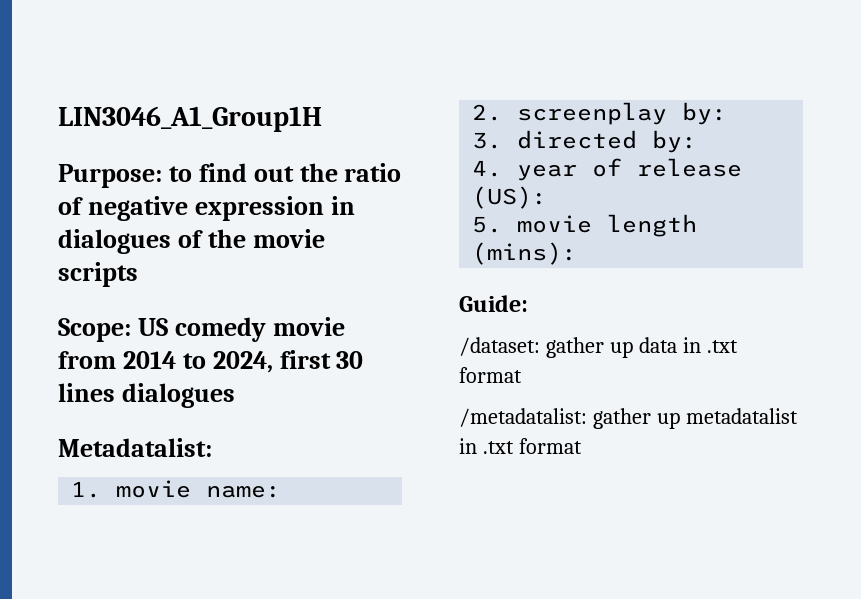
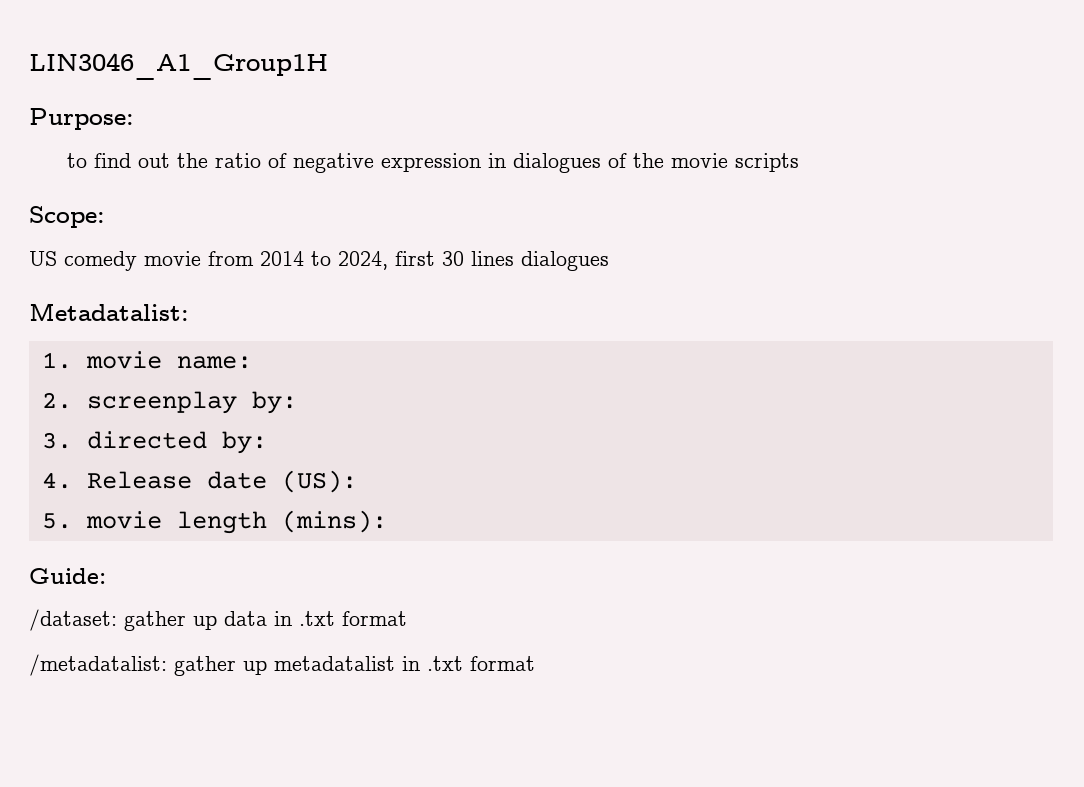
(162, 176) none -> (134, 119) //
(131, 330) none -> (105, 217) //
[517,158,743,181] year of release -> [86,471,267,489] Release date

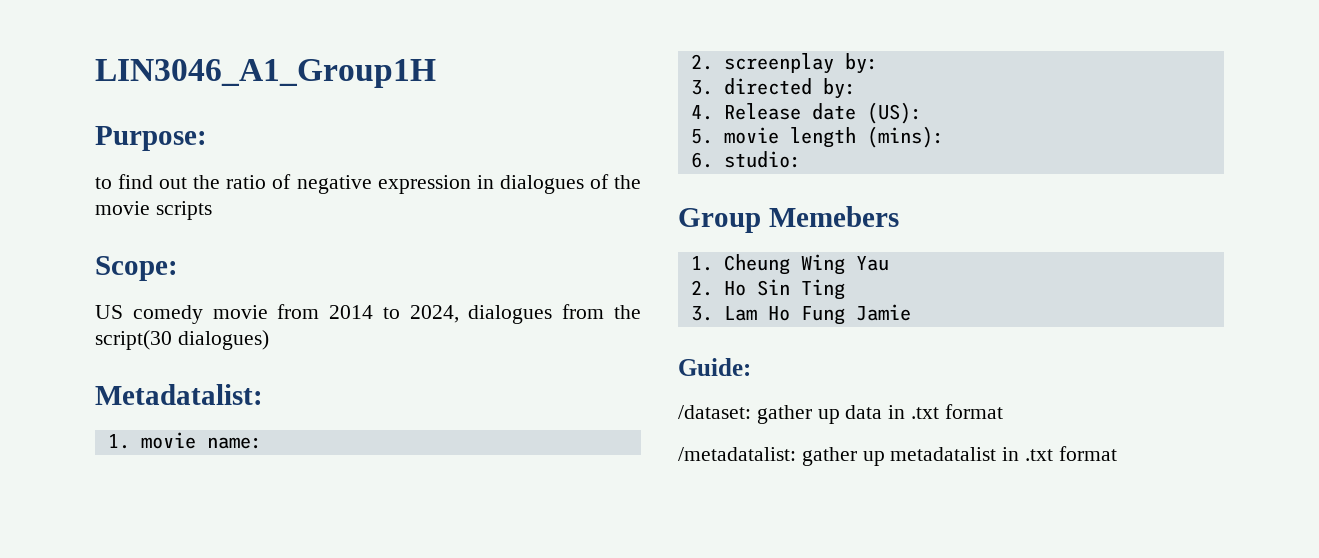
[395,251,609,271] first 30 lines dialogues -> [468,304,641,324] [95,330,269,350] dialogues from the script(30 dialogues)
(387, 521) none -> [690,151,801,168] [678,206,899,233] [690,254,889,275] [690,279,845,300] [690,304,911,325] // 6. studio: // Group Memebers // 1. Cheung Wing Yau // 2. Ho Sin Ting // 3. Lam Ho Fung Jamie

